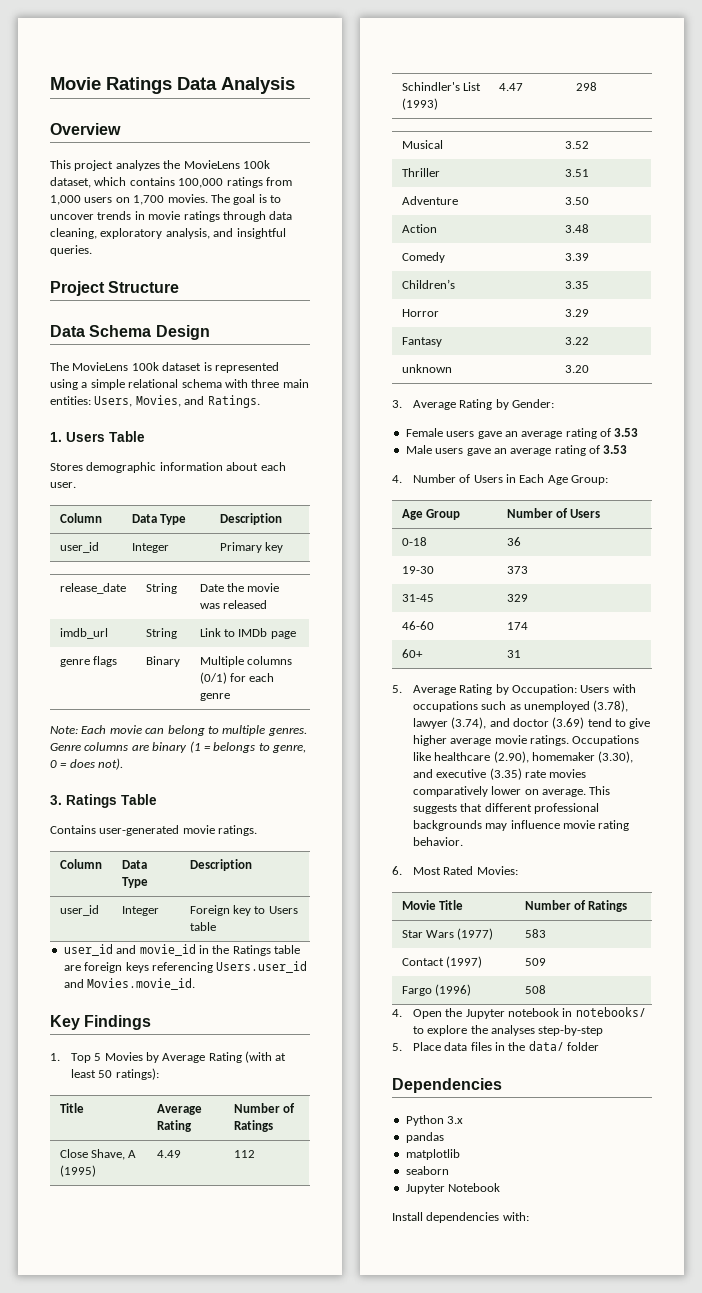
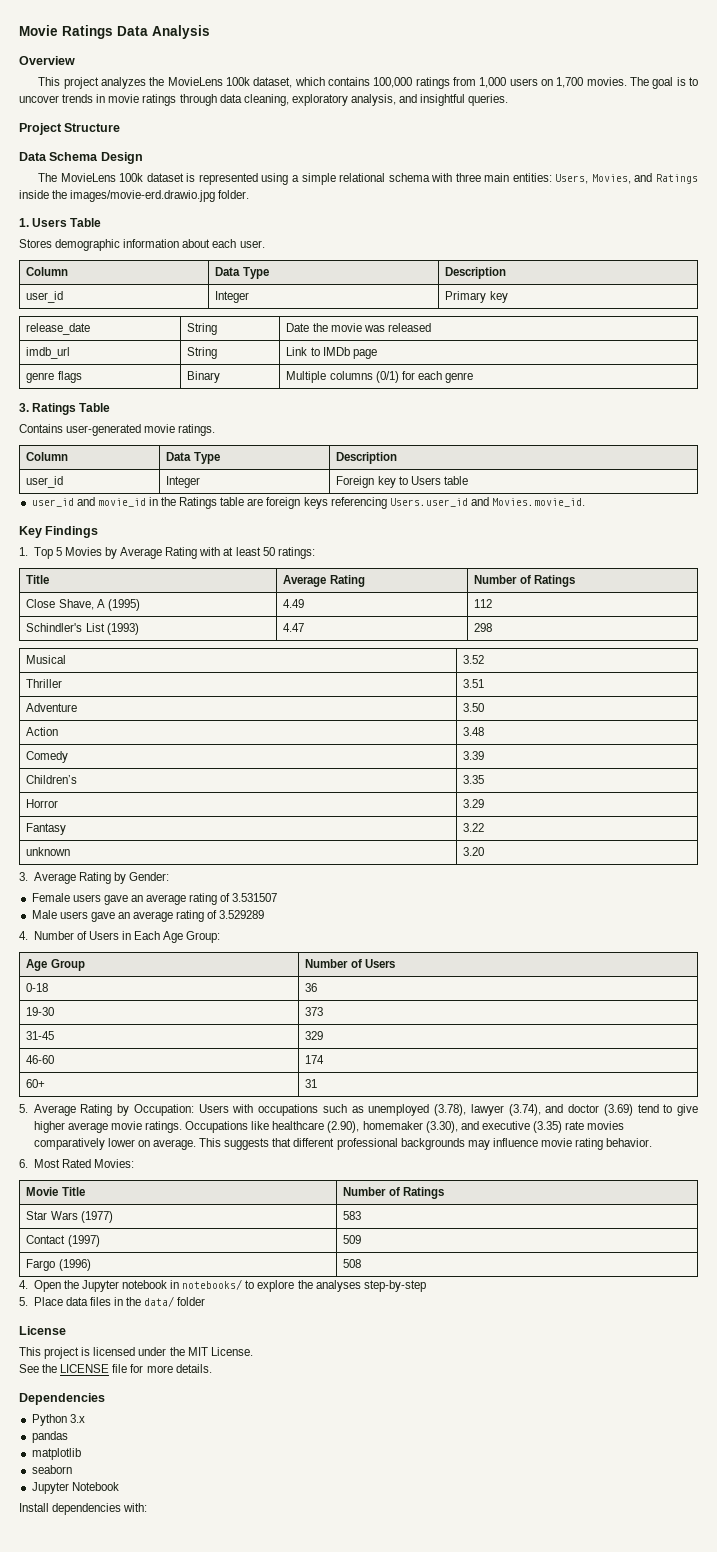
[207,395,260,408] Ratings. -> [655,174,698,184] [19,190,250,202] Ratings inside the images/movie-erd.drawio.jpg folder.
[50,725,307,736] [50,741,306,753] [50,758,124,770] // Note: Each movie can belong to multiple genres. Genre columns are binary (1 = belongs to genre, 0 = does not). -> (473, 377) none
[245,1051,273,1063] (with -> [199,547,221,556] with
[115,1068,159,1080] ratings): -> [277,547,315,559] ratings:
[614,428,639,437] 3.53 -> [232,893,278,902] 3.531507
[603,445,628,454] 3.53 -> [219,910,265,919] 3.529289
(600, 1046) none -> [19,1326,66,1335] [19,1347,253,1359] [19,1364,212,1373] // License // This project is licensed under the MIT License. // See the LICENSE file for more details.

